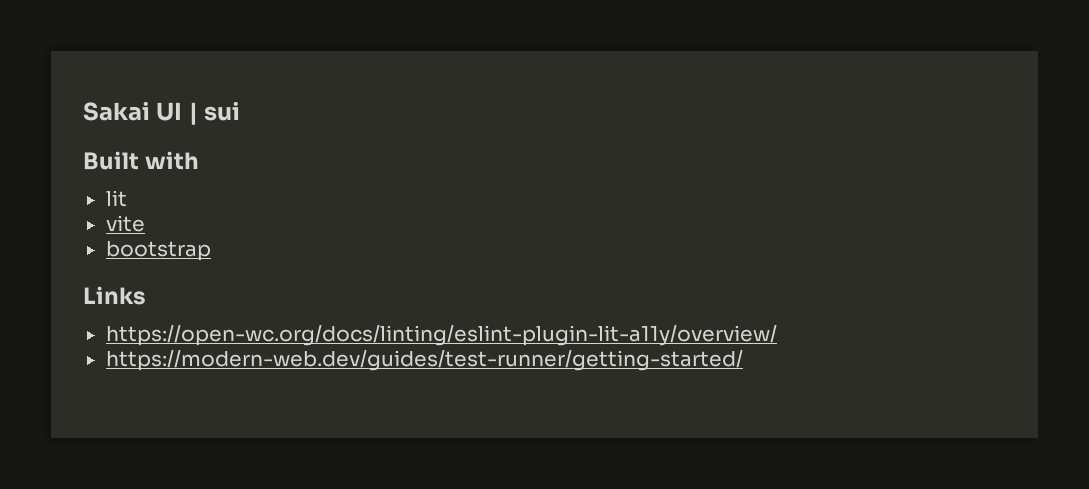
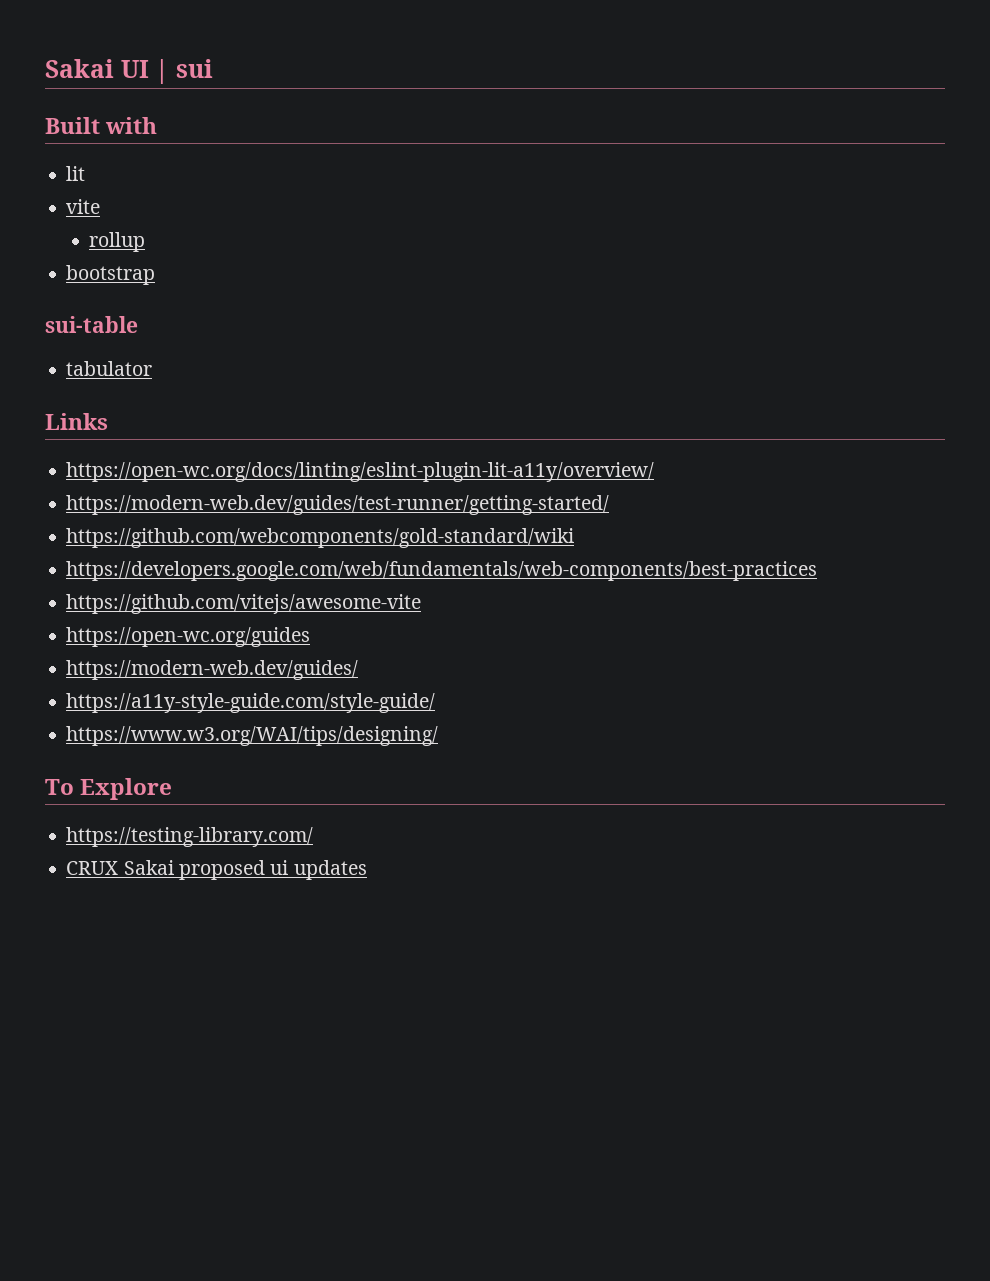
(145, 223) none -> [89,232,146,252] // rollup
(211, 251) none -> [45,316,138,333] [66,361,153,376] // sui-table // tabulator
(743, 360) none -> [66,528,575,548] [66,561,818,581] [66,594,422,614] [66,627,311,647] [66,660,359,680] [66,693,436,713] [66,726,439,746] [45,778,173,800] [66,827,314,847] [66,860,367,880] // https://github.com/webcomponents/gold-standard/wiki // https://developers.google.com/web/fundamentals/web-components/best-practices // https://github.com/vitejs/awesome-vite // https://open-wc.org/guides // https://modern-web.dev/guides/ // https://a11y-style-guide.com/style-guide/ // https://www.w3.org/WAI/tips/designing/ // To Explore // https://testing-library.com/ // CRUX Sakai proposed ui updates

